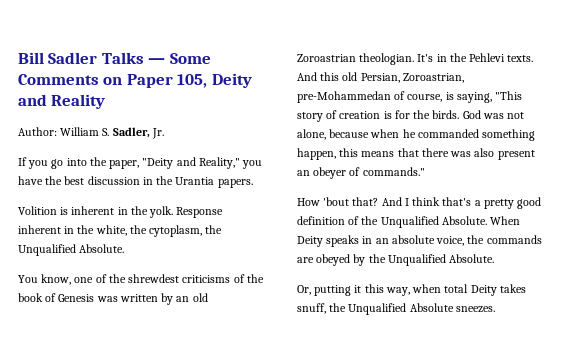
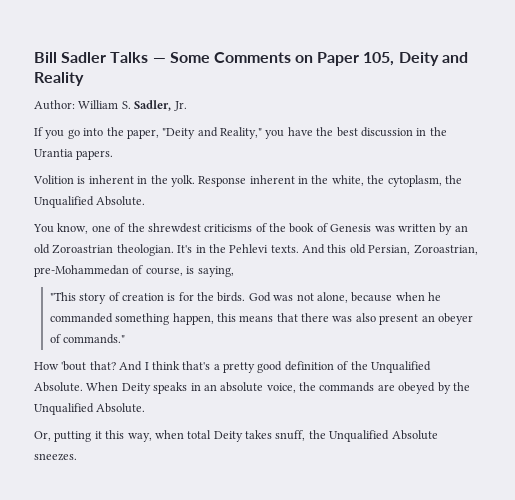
(492, 97) none -> (234, 271) //

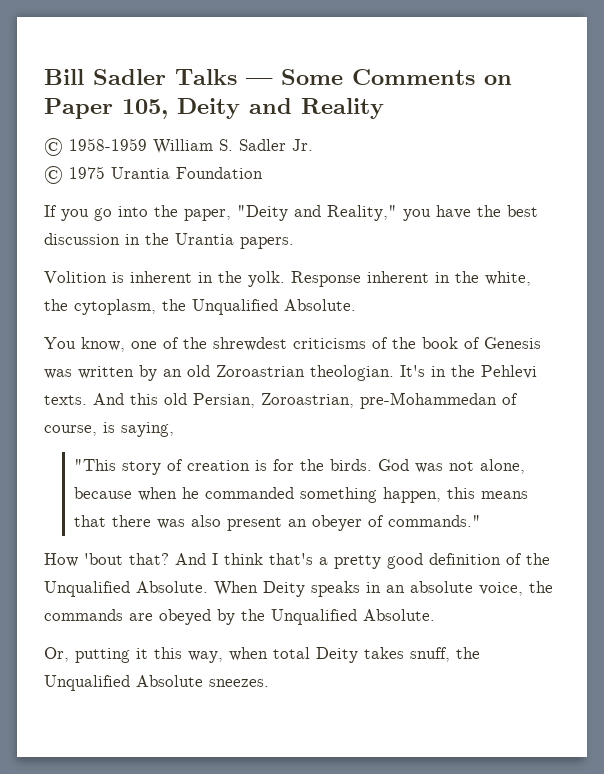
[34,100,75,110] Author: -> [44,138,147,156] © 1958-1959
[134,100,172,111] Sadler, -> [239,139,286,151] Sadler
(187, 106) none -> [44,166,263,184] // © 1975 Urantia Foundation

